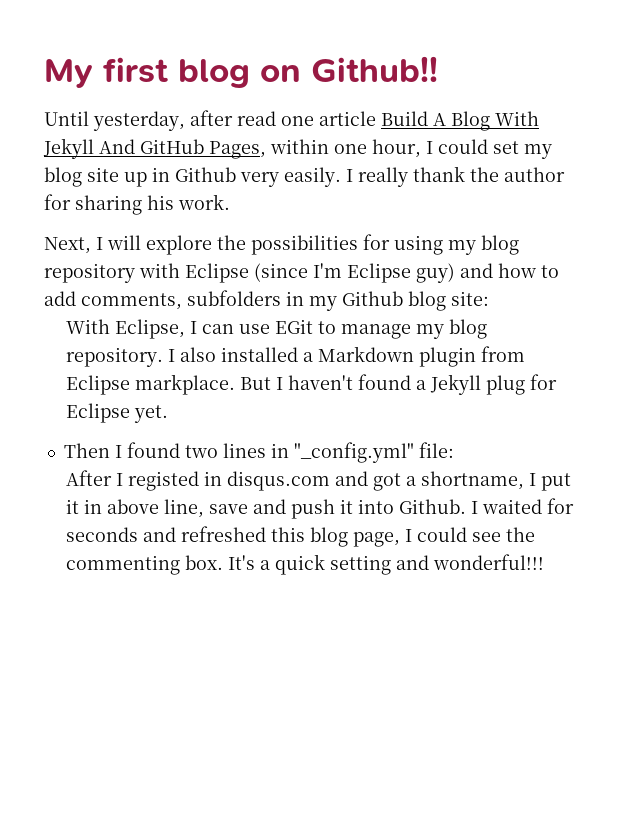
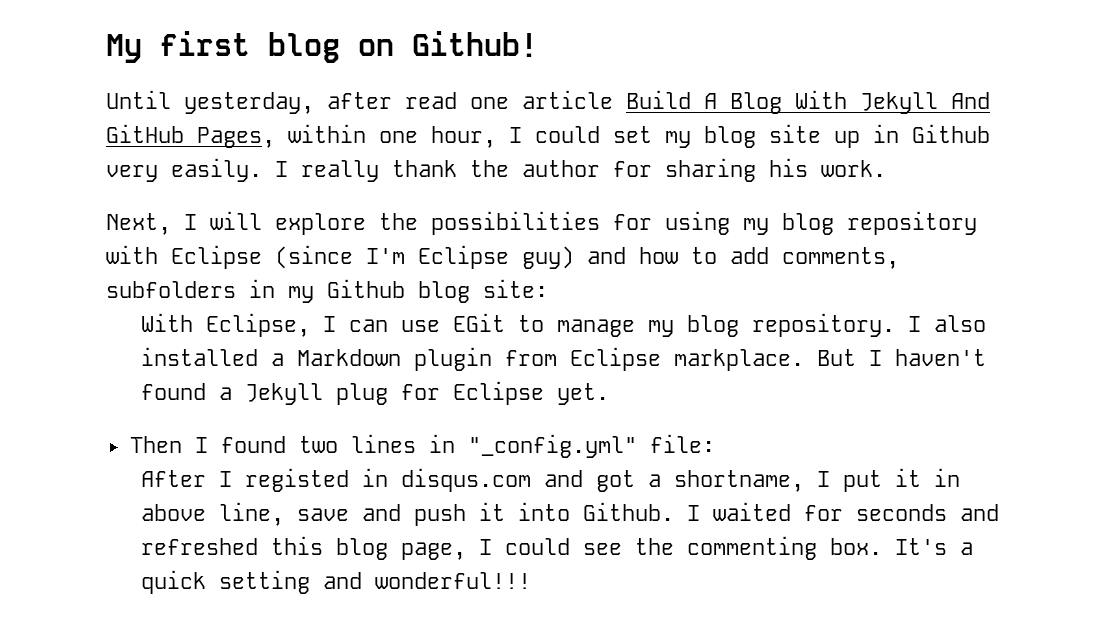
[311,56,438,82] Github!! -> [412,31,538,57] Github!

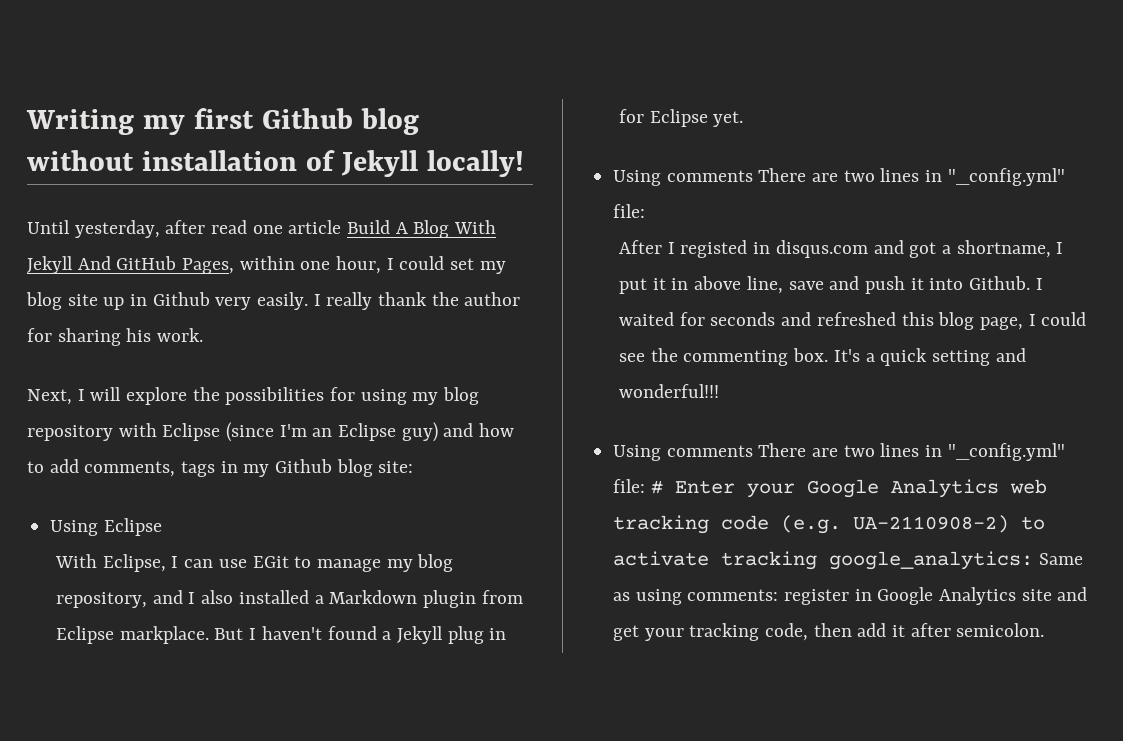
[106,31,538,63] My first blog on Github! -> [26,108,419,135] [27,150,524,177] Writing my first Github blog without installation of Jekyll locally!
(405, 256) none -> [312,428,333,437] an
[106,281,236,298] subfolders -> [181,461,216,477] tags
(548, 288) none -> [50,518,162,536] // Using Eclipse
[751,313,895,337] repository. -> [56,590,183,608] repository, and
(388, 394) none -> [489,628,507,640] in
[129,436,286,453] Then I found -> [613,168,839,186] Using comments There are
(531, 580) none -> [613,443,1065,461] [613,479,1047,498] [613,515,1046,534] [613,551,1083,570] [613,587,1088,605] [613,623,1045,641] // Using comments There are two lines in "_config.yml" file: # Enter your Google Analytics web tracking code (e.g. UA-2110908-2) to activate tracking google_analytics: Same as using comments: register in Google Analytics site and get your tracking code, then add it after semicolon.

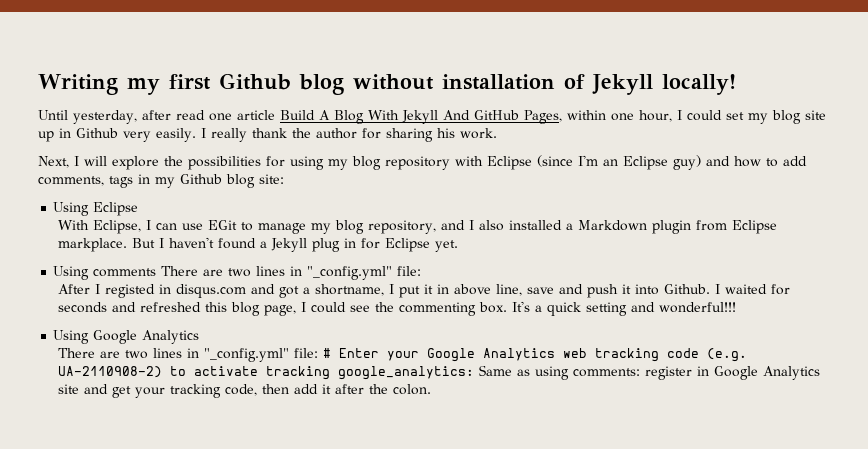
[666,445,753,457] comments -> [93,330,200,344] Google Analytics //
[956,623,1045,637] semicolon. -> [368,384,431,395] the colon.

